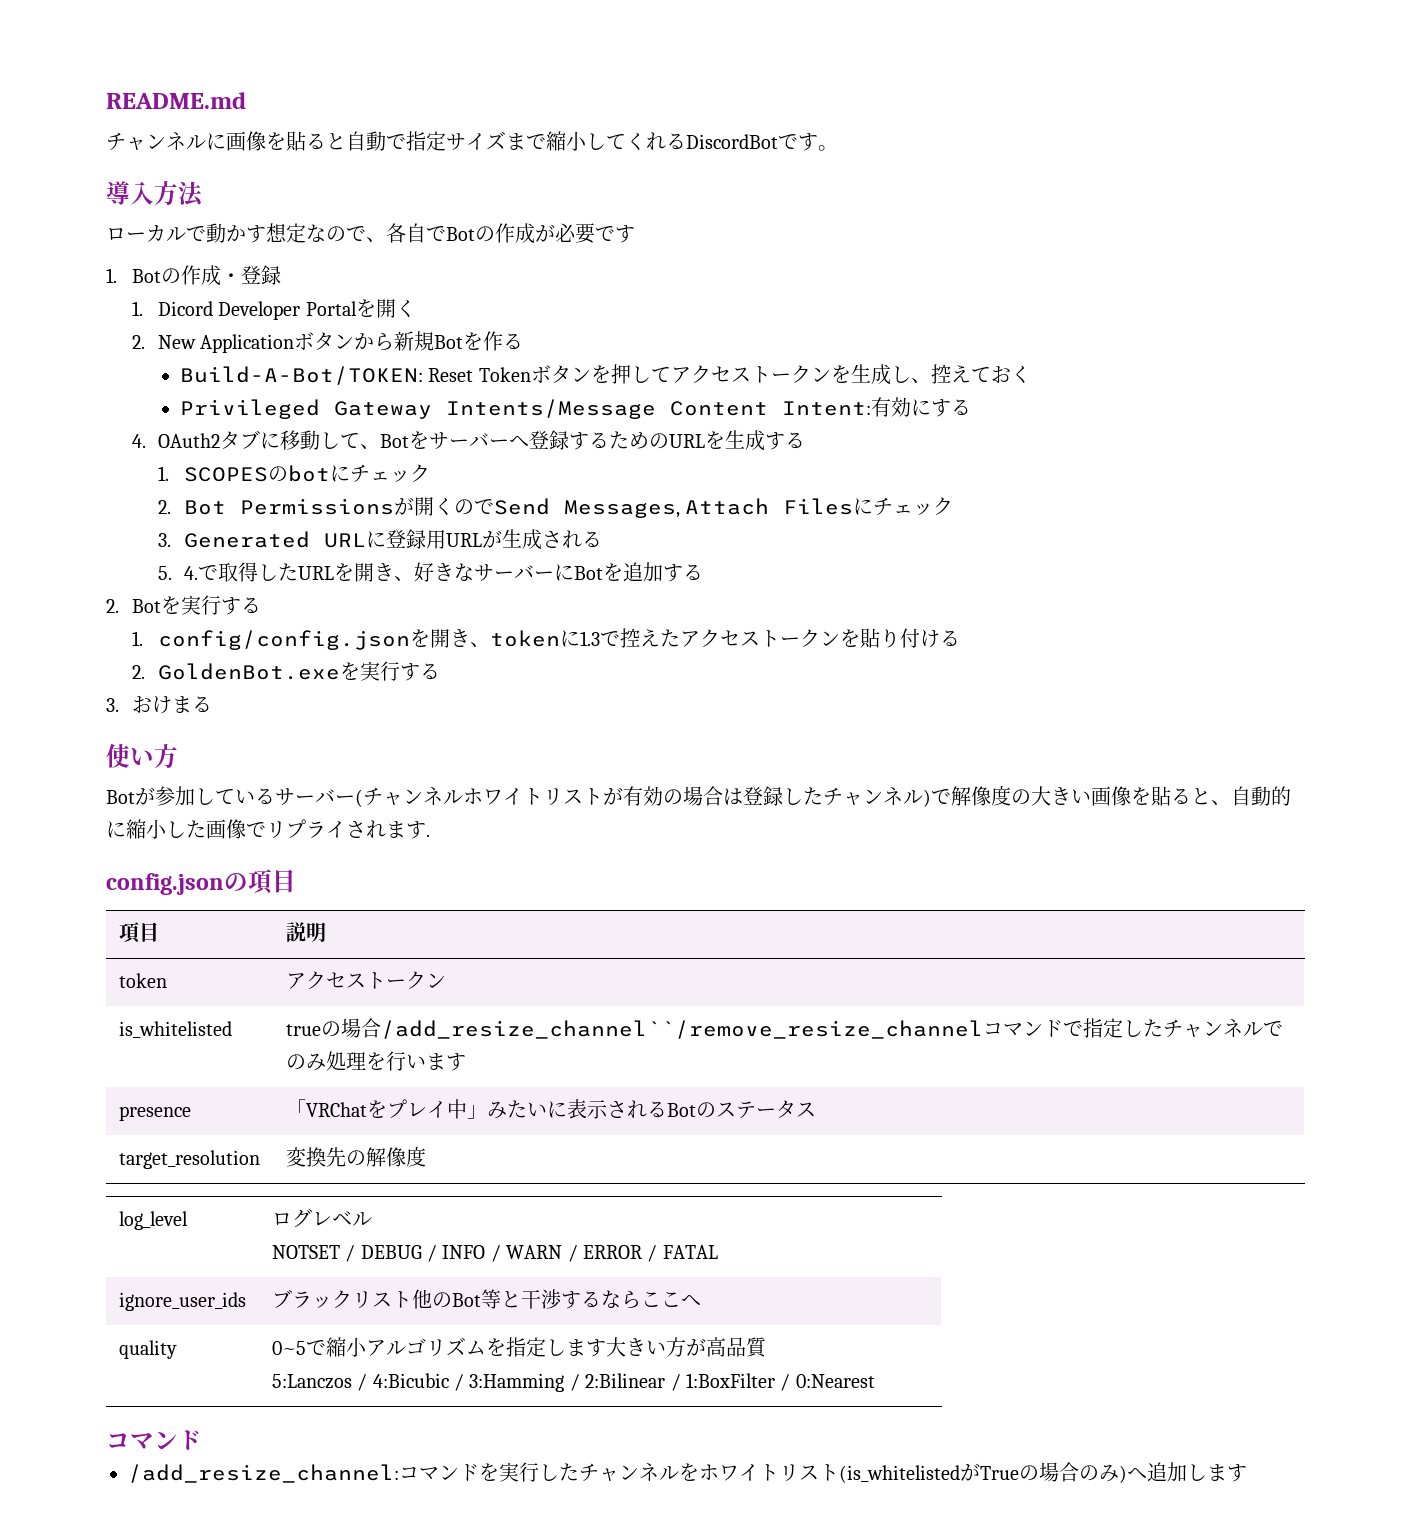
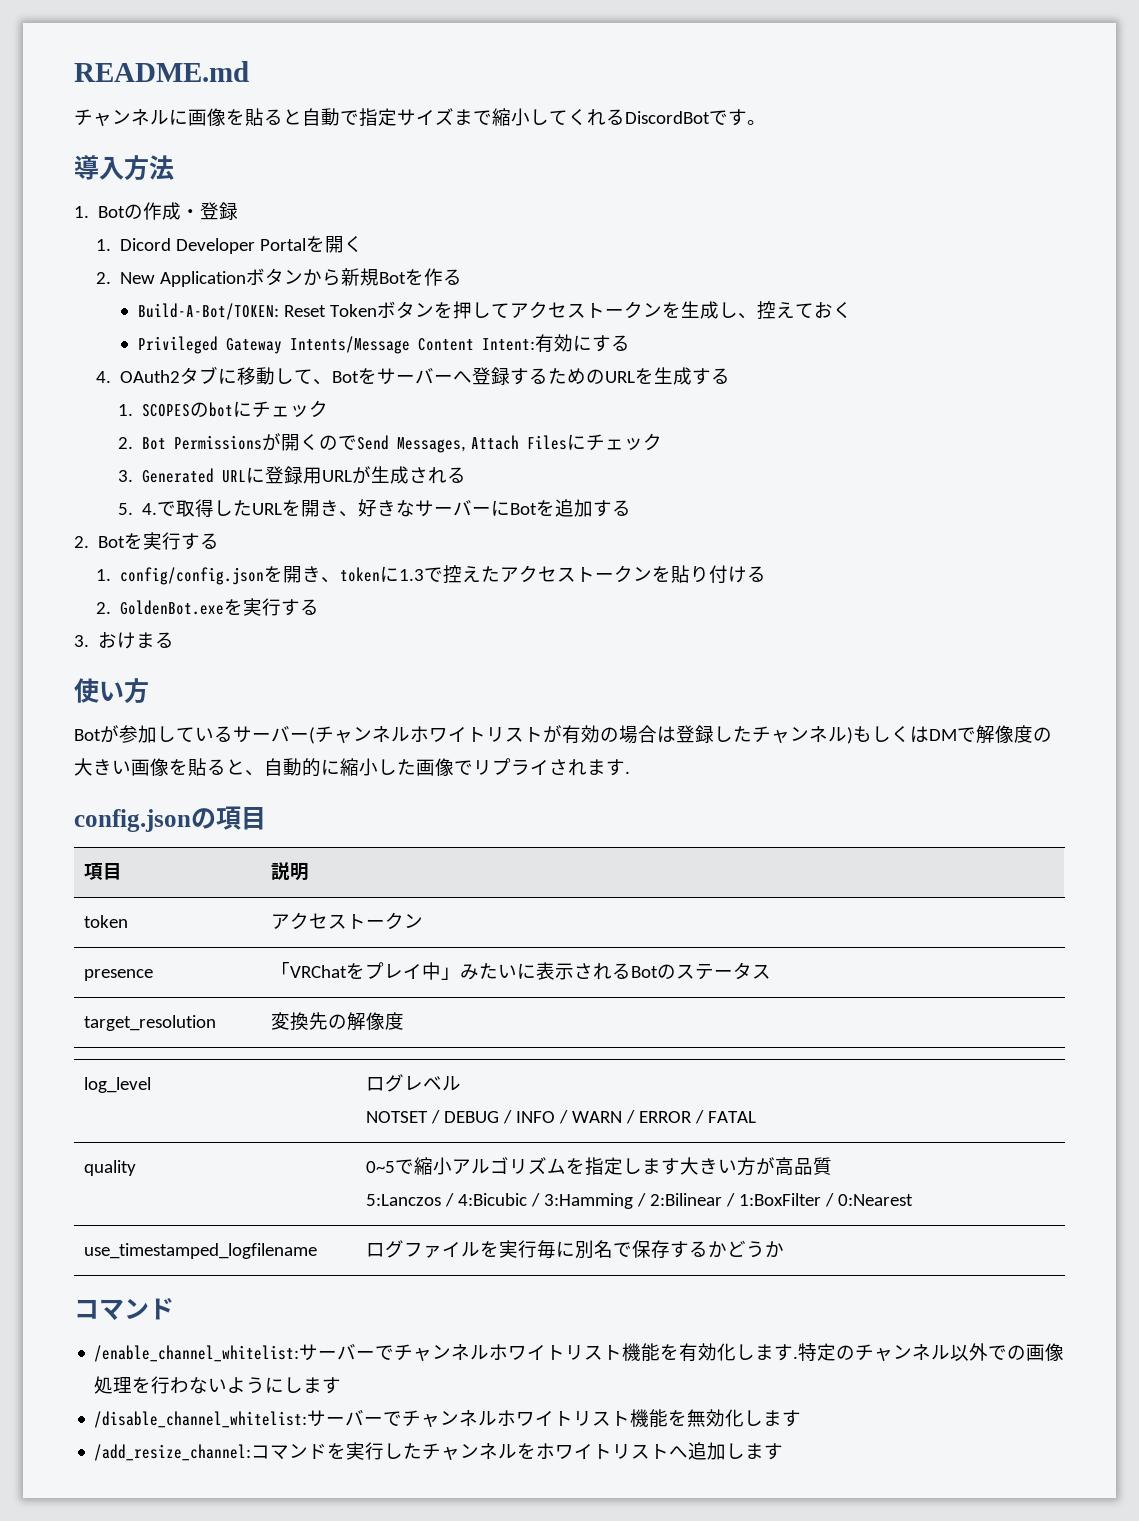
[106,223,635,244] // ローカルで動かす想定なので、各自でBotの作成が必要です -> (174, 167) none
(931, 798) none -> [853,726,957,743] もしくはDM
[118,1021,232,1038] [285,1018,1283,1039] [285,1051,466,1071] // is_whitelisted | trueの場合/add_resize_channel``/remove_resize_channelコマンドで指定したチャンネルでのみ処理を行います -> (423, 921) none
[118,1292,246,1311] [271,1289,701,1309] // ignore_user_ids | ブラックリスト他のBot等と干渉するならここへ -> (756, 1117) none
[106,1430,202,1450] // コマンド -> [83,1243,317,1259] [365,1240,784,1259] [74,1298,174,1321] [94,1343,1065,1362] [94,1376,342,1394] [94,1409,802,1428] // use_timestamped_logfilename | ログファイルを実行毎に別名で保存するかどうか // コマンド // /enable_channel_whitelist:サーバーでチャンネルホワイトリスト機能を有効化します.特定のチャンネル以外での画像処理を行わないようにします // /disable_channel_whitelist:サーバーでチャンネルホワイトリスト機能を無効化します
[839,1462,1127,1483] (is_whitelistedがTrueの場合のみ) -> (670, 1451) none

